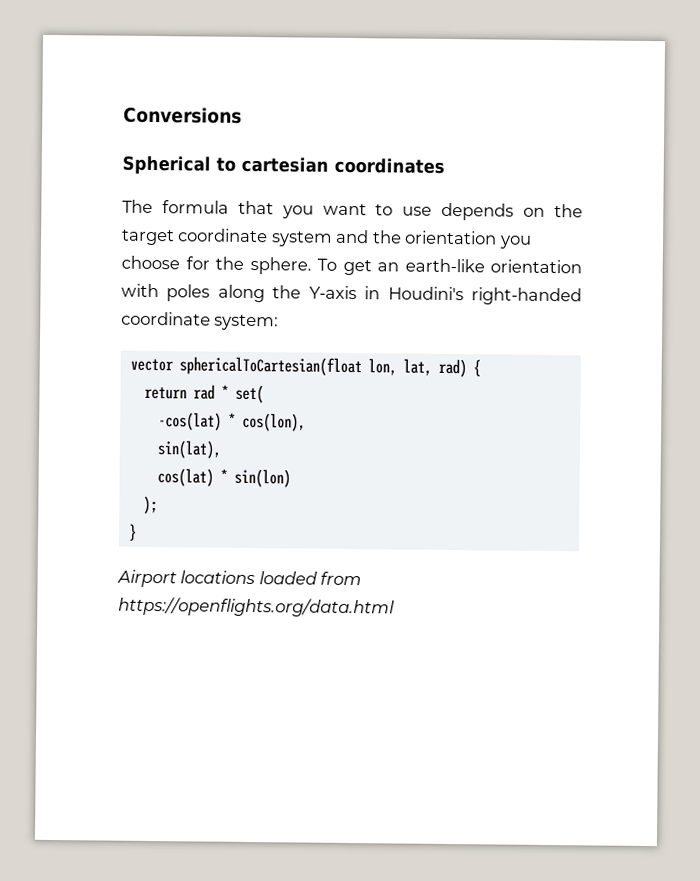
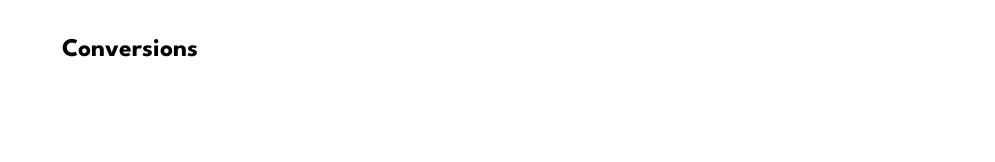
[122,155,445,175] [122,199,584,221] [121,228,532,249] [121,255,582,276] [121,283,582,306] [121,311,280,331] [129,356,481,378] [143,384,264,404] [157,412,306,432] [156,440,221,459] [156,468,291,488] [142,495,158,515] [127,523,137,541] [117,569,363,588] [118,596,395,618] // Spherical to cartesian coordinates // The formula that you want to use depends on the target coordinate system and the orientation you choose for the sphere. To get an earth-like orientation with poles along the Y-axis in Houdini's right-handed coordinate system: // vector sphericalToCartesian(float lon, lat, rad) { // return rad * set( // -cos(lat) * cos(lon), // sin(lat), // cos(lat) * sin(lon) // ); // } // Airport locations loaded from https://openflights.org/data.html -> (198, 47) none

